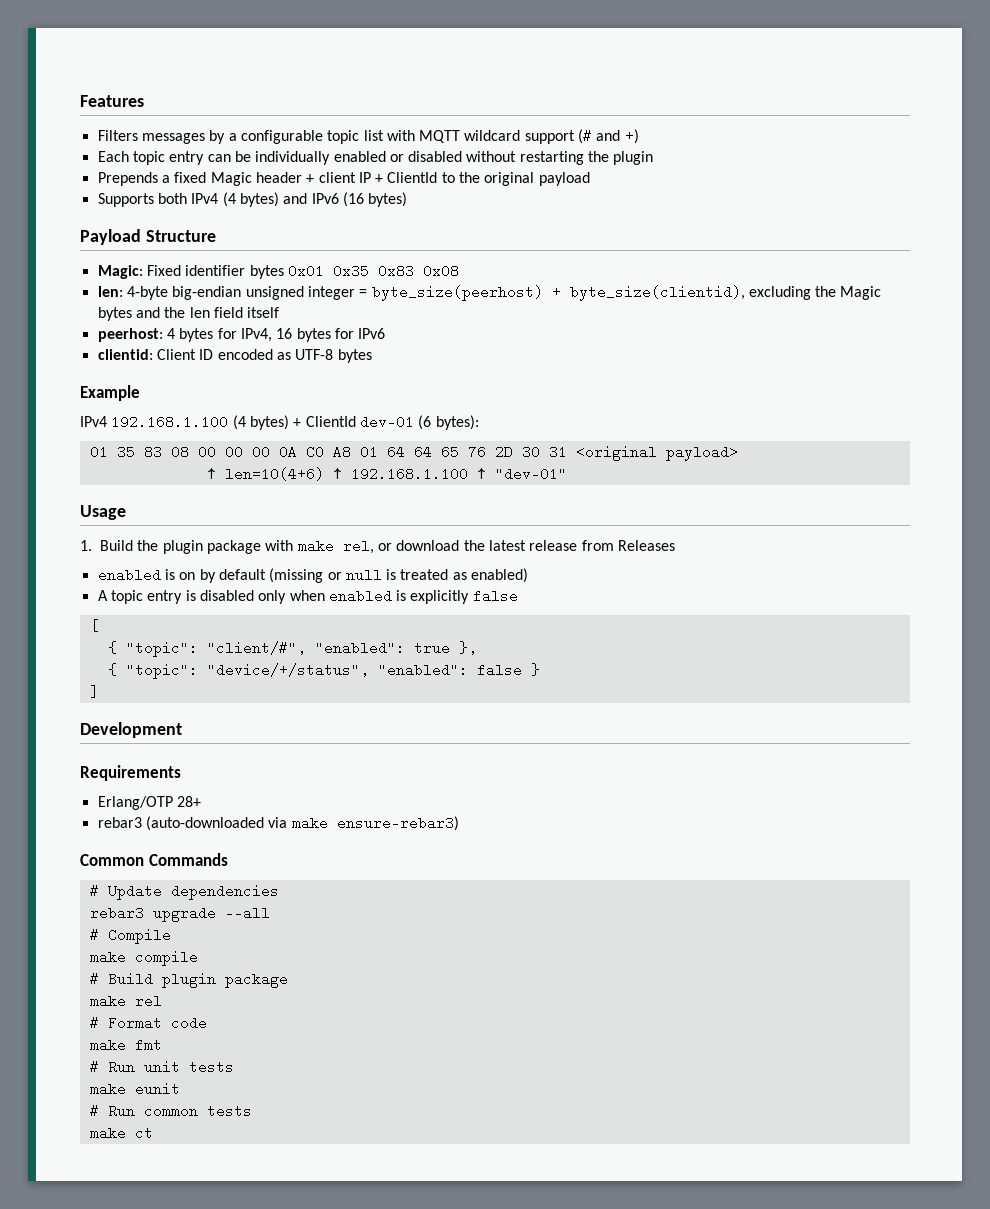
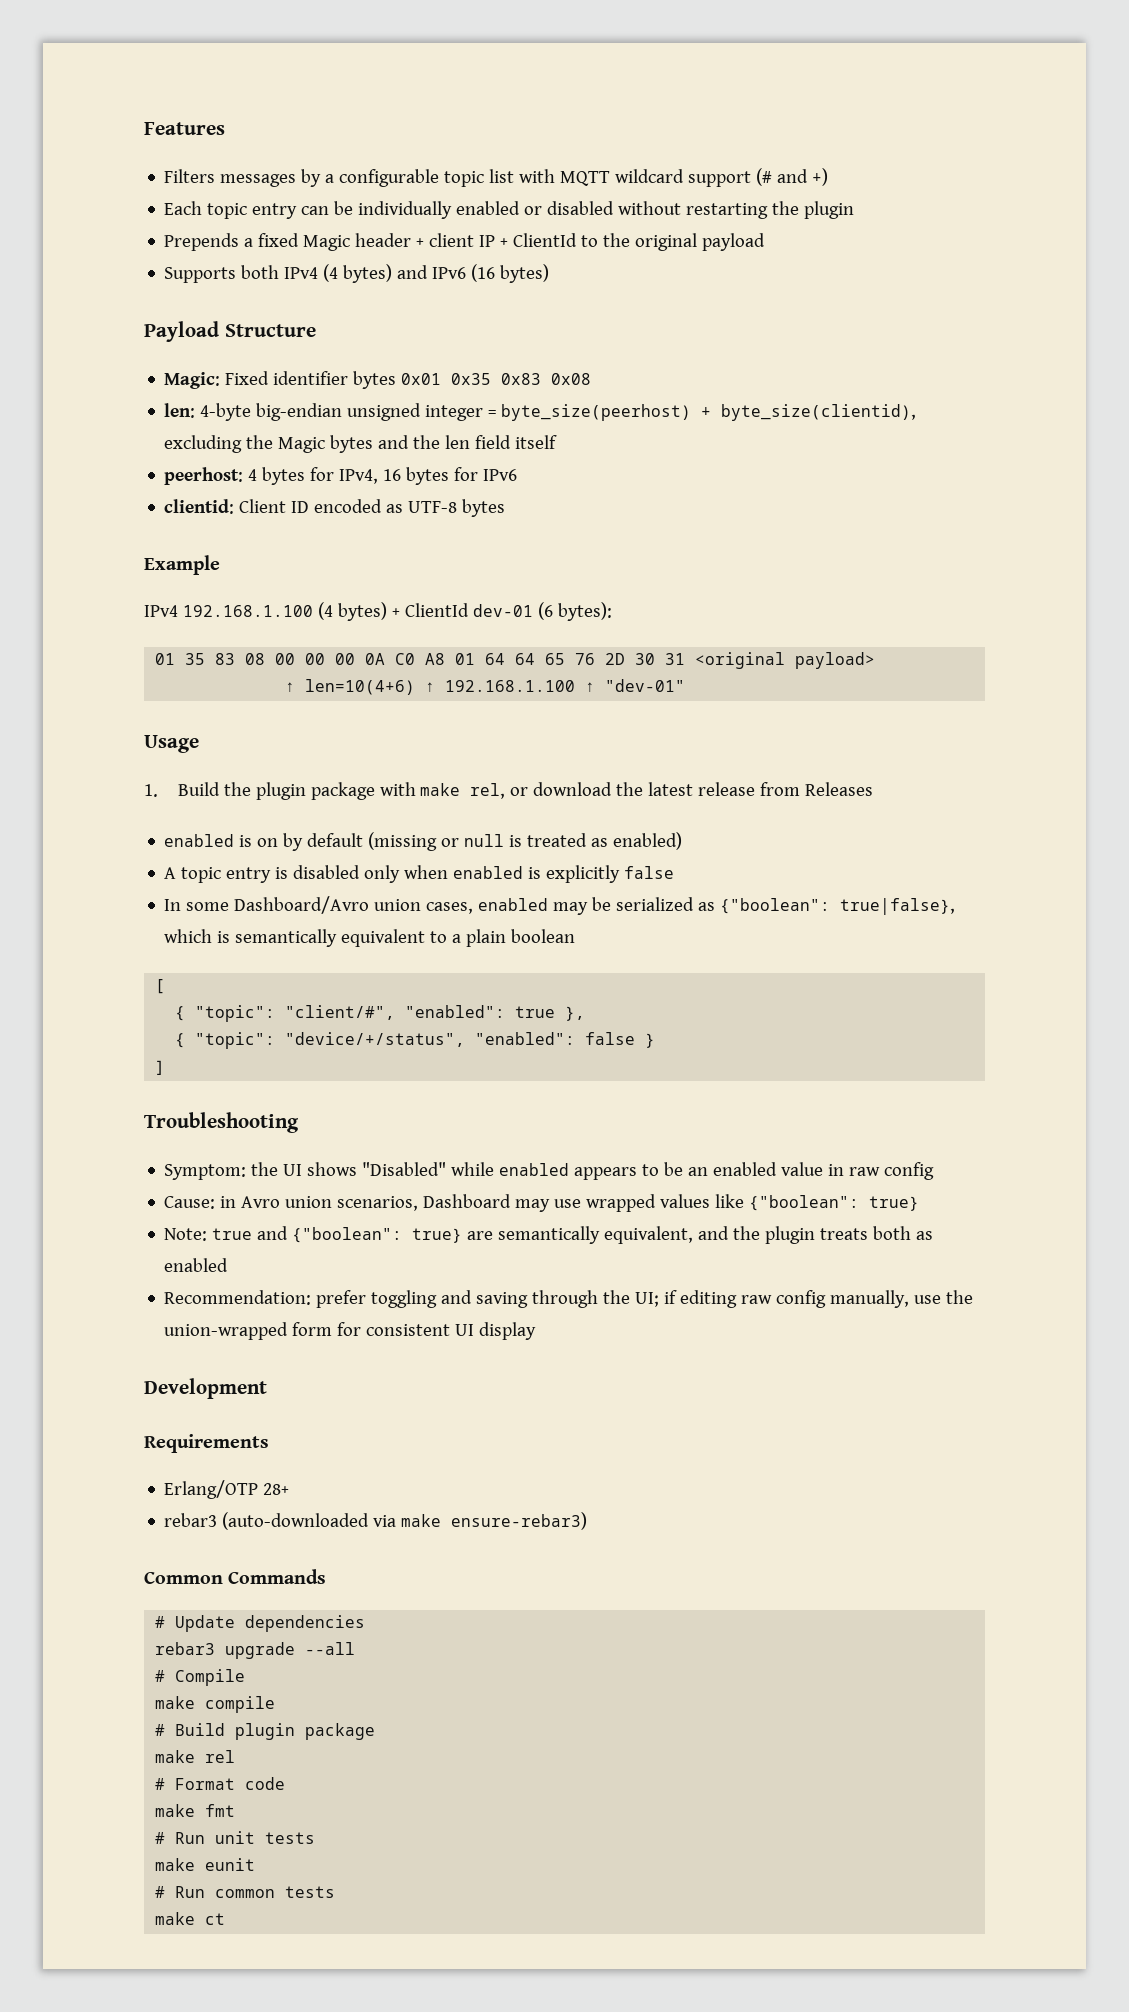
(518, 596) none -> [164,896,956,915] [164,929,576,947] // In some Dashboard/Avro union cases, enabled may be serialized as {"boolean": true|false}, which is semantically equivalent to a plain boolean
(99, 692) none -> [144,1112,299,1133] [164,1162,935,1180] [164,1194,920,1212] [164,1226,934,1244] [164,1258,229,1272] [164,1290,974,1308] [164,1322,537,1340] // Troubleshooting // Symptom: the UI shows "Disabled" while enabled appears to be an enabled value in raw config // Cause: in Avro union scenarios, Dashboard may use wrapped values like {"boolean": true} // Note: true and {"boolean": true} are semantically equivalent, and the plugin treats both as enabled // Recommendation: prefer toggling and saving through the UI; if editing raw config manually, use the union-wrapped form for consistent UI display

